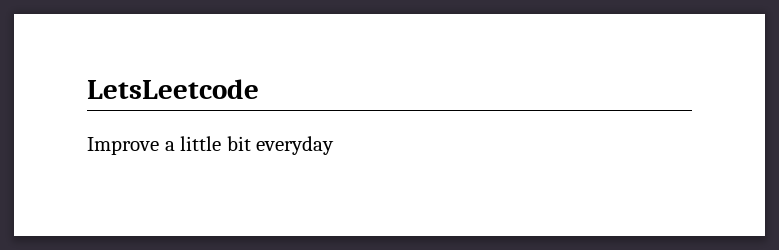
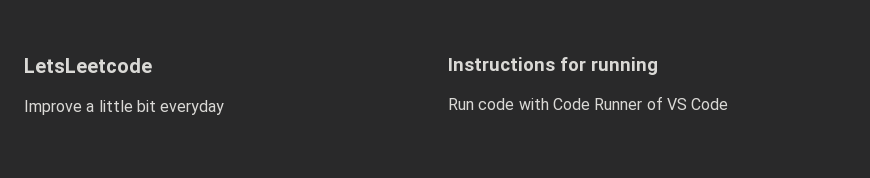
(335, 145) none -> [448,57,658,75] [448,96,729,110] // Instructions for running // Run code with Code Runner of VS Code

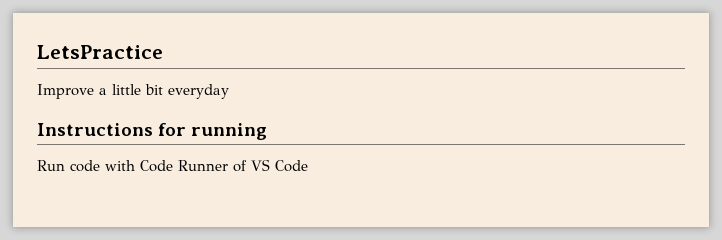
[24,58,152,73] LetsLeetcode -> [37,45,163,59] LetsPractice

